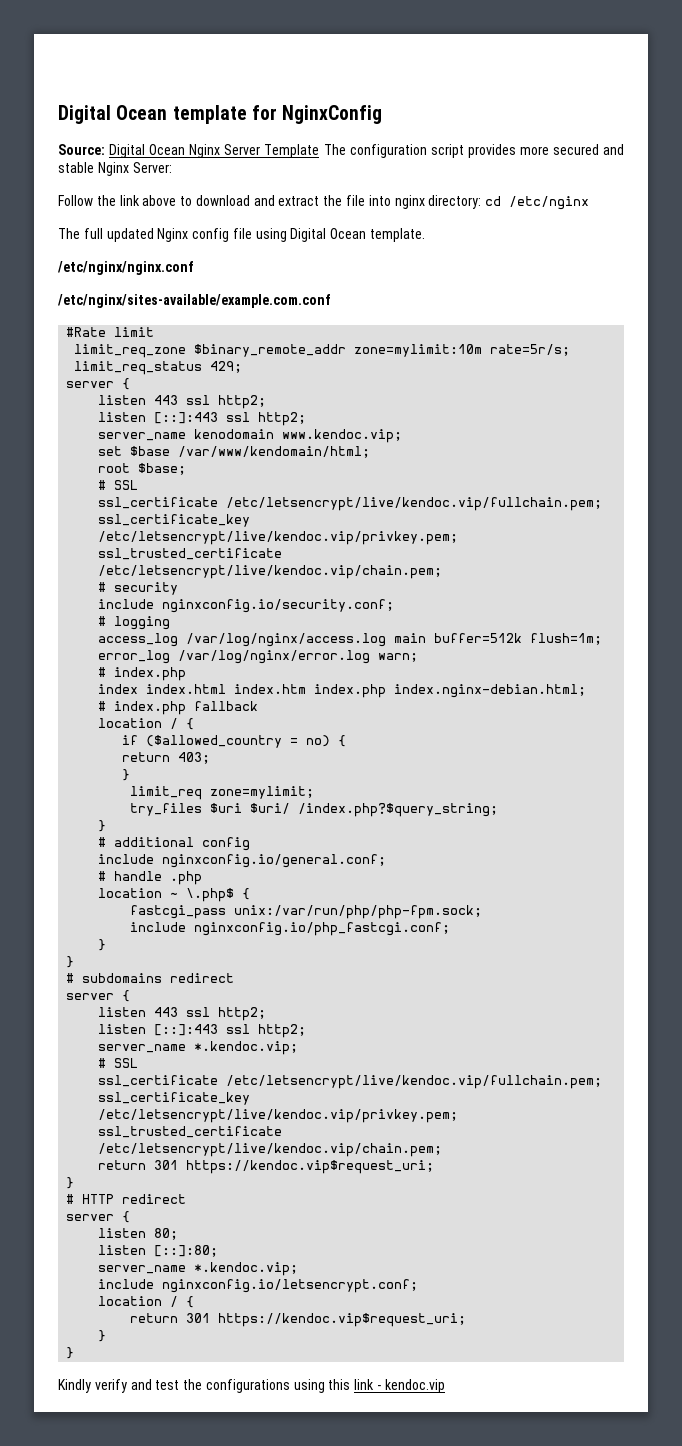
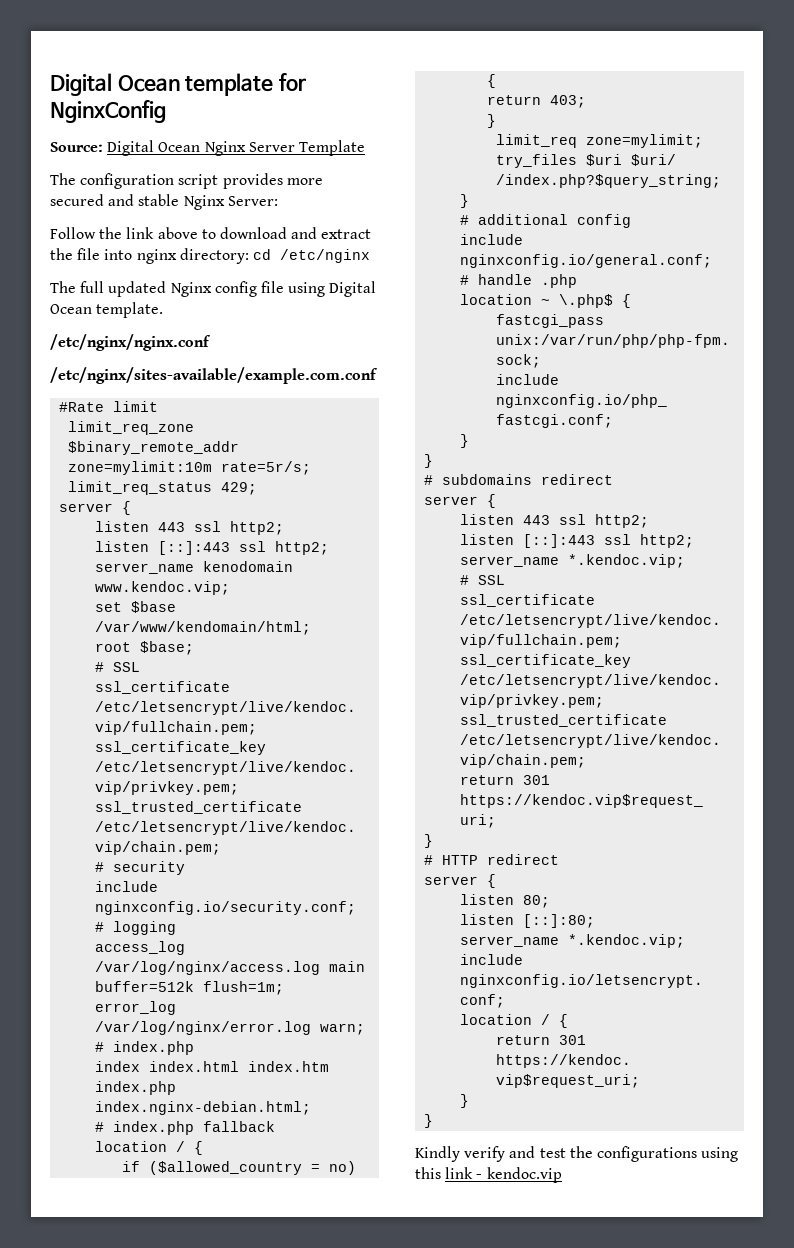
(320, 151) none -> (365, 148) //

